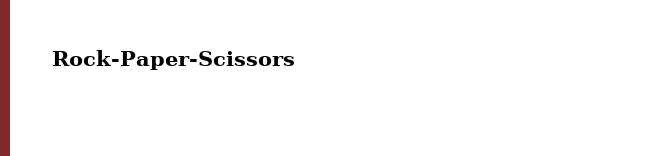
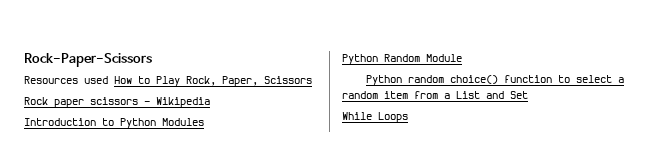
(295, 60) none -> [24,76,312,87] [24,97,210,108] [24,118,204,128] [342,54,462,64] [365,75,624,85] [342,91,528,99] [342,112,408,123] // Resources used How to Play Rock, Paper, Scissors // Rock paper scissors - Wikipedia // Introduction to Python Modules // Python Random Module // Python random choice() function to select a random item from a List and Set // While Loops

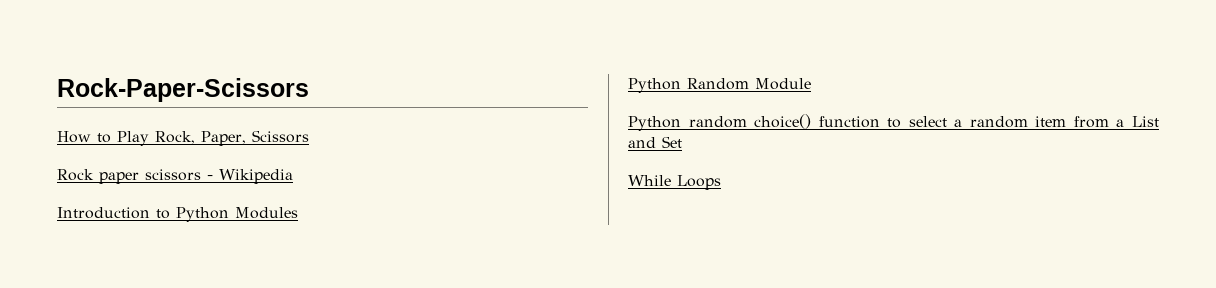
[24,76,108,84] Resources used -> (309, 90) none

